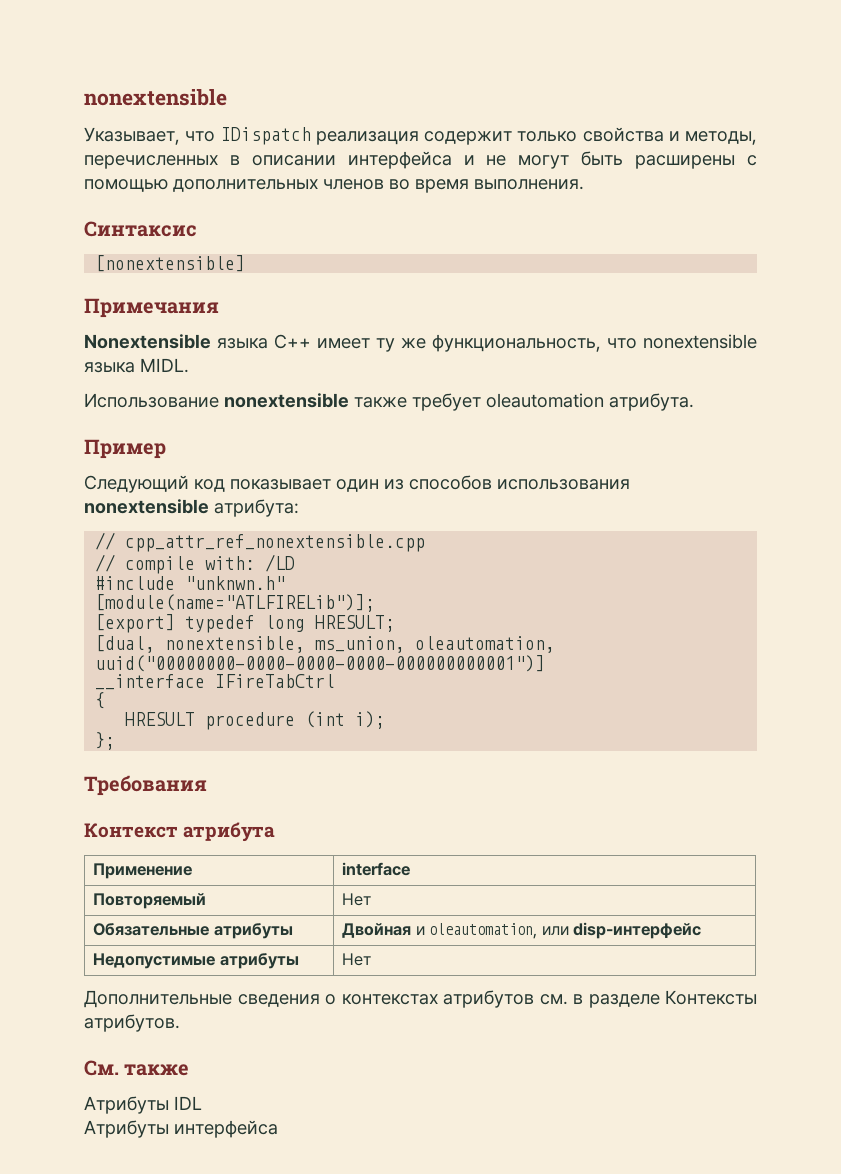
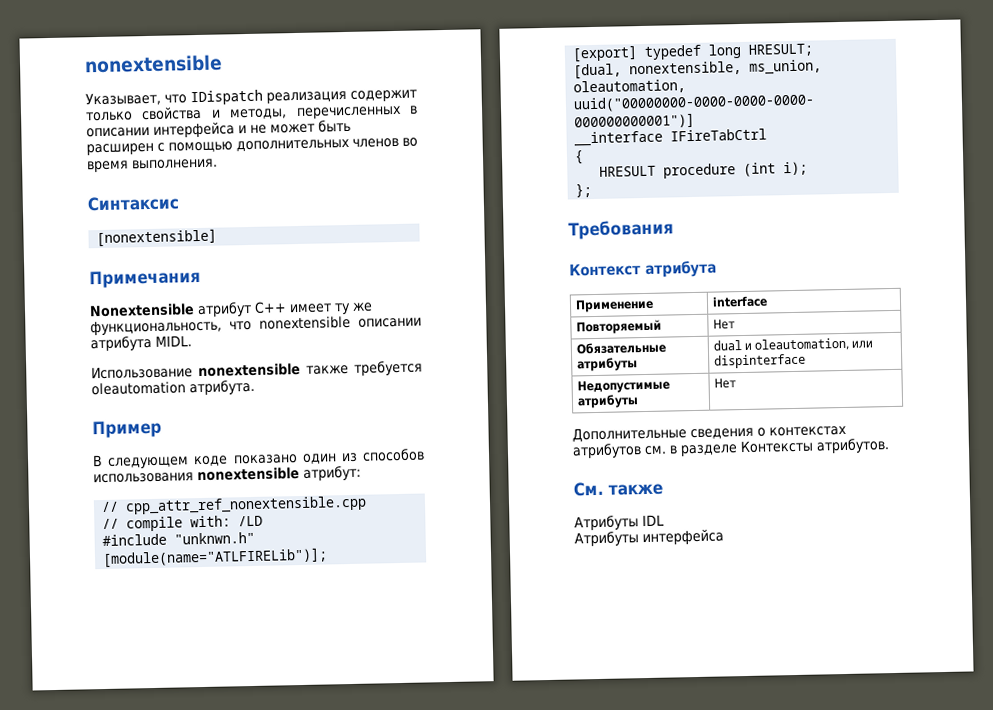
[518,151,736,169] могут быть расширены -> [270,119,351,134] [86,142,154,156] может быть расширен
[217,338,268,349] языка -> [197,301,252,318] атрибут
[84,362,135,373] языка -> [358,317,422,328] [90,335,152,352] описании атрибута
[412,393,481,411] требует -> [354,360,423,376] требуется
[84,475,331,493] Следующий код показывает -> [92,454,298,469] В следующем коде показано
[214,499,299,517] атрибута: -> [303,465,361,481] атрибут:
[342,923,412,938] Двойная -> [712,340,742,351] dual
[573,922,702,939] disp-интерфейс -> [713,353,806,369] dispinterface

